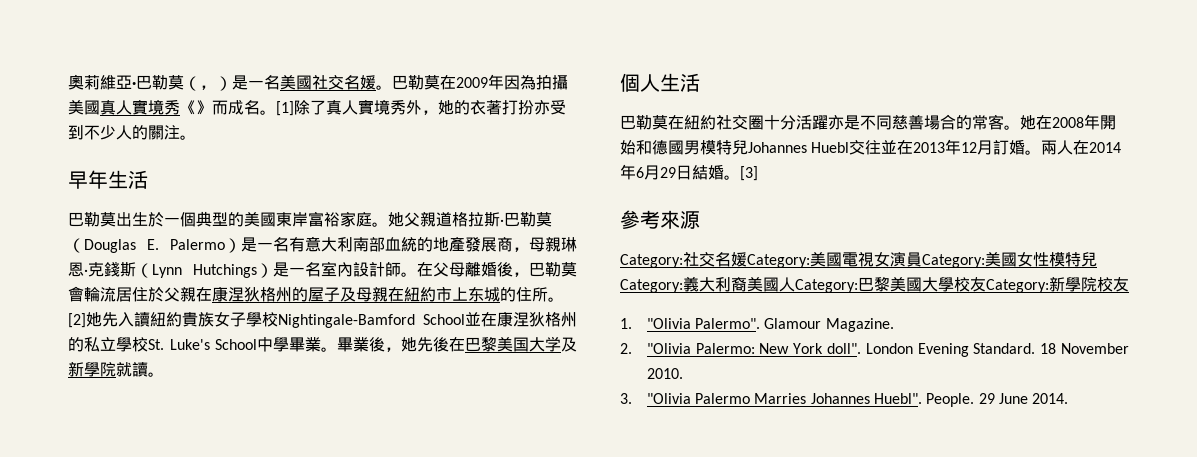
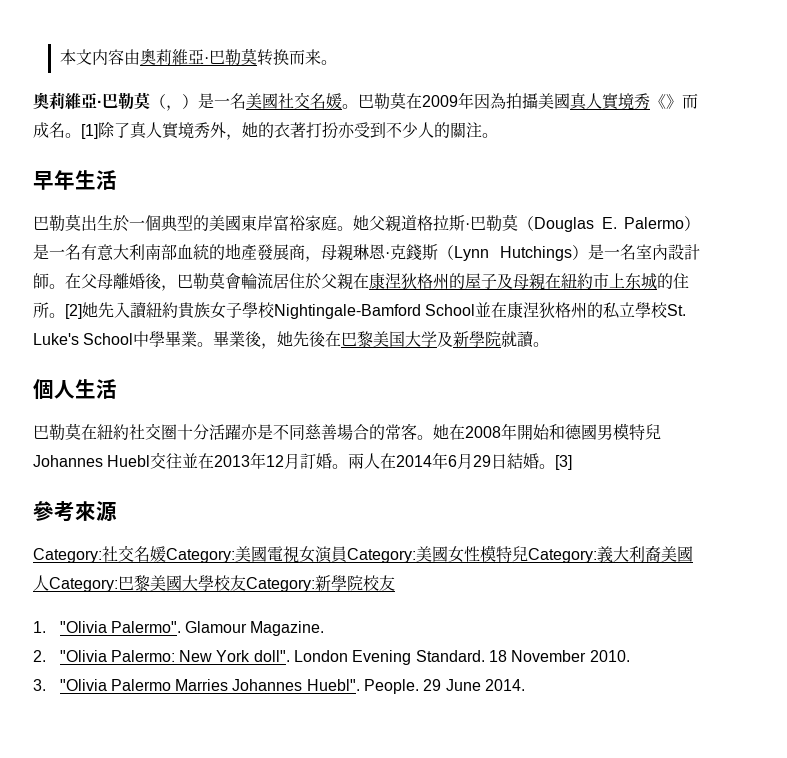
(68, 82) none -> [59,48,337,66] 本文内容由奧莉維亞·巴勒莫转换而来。 //

